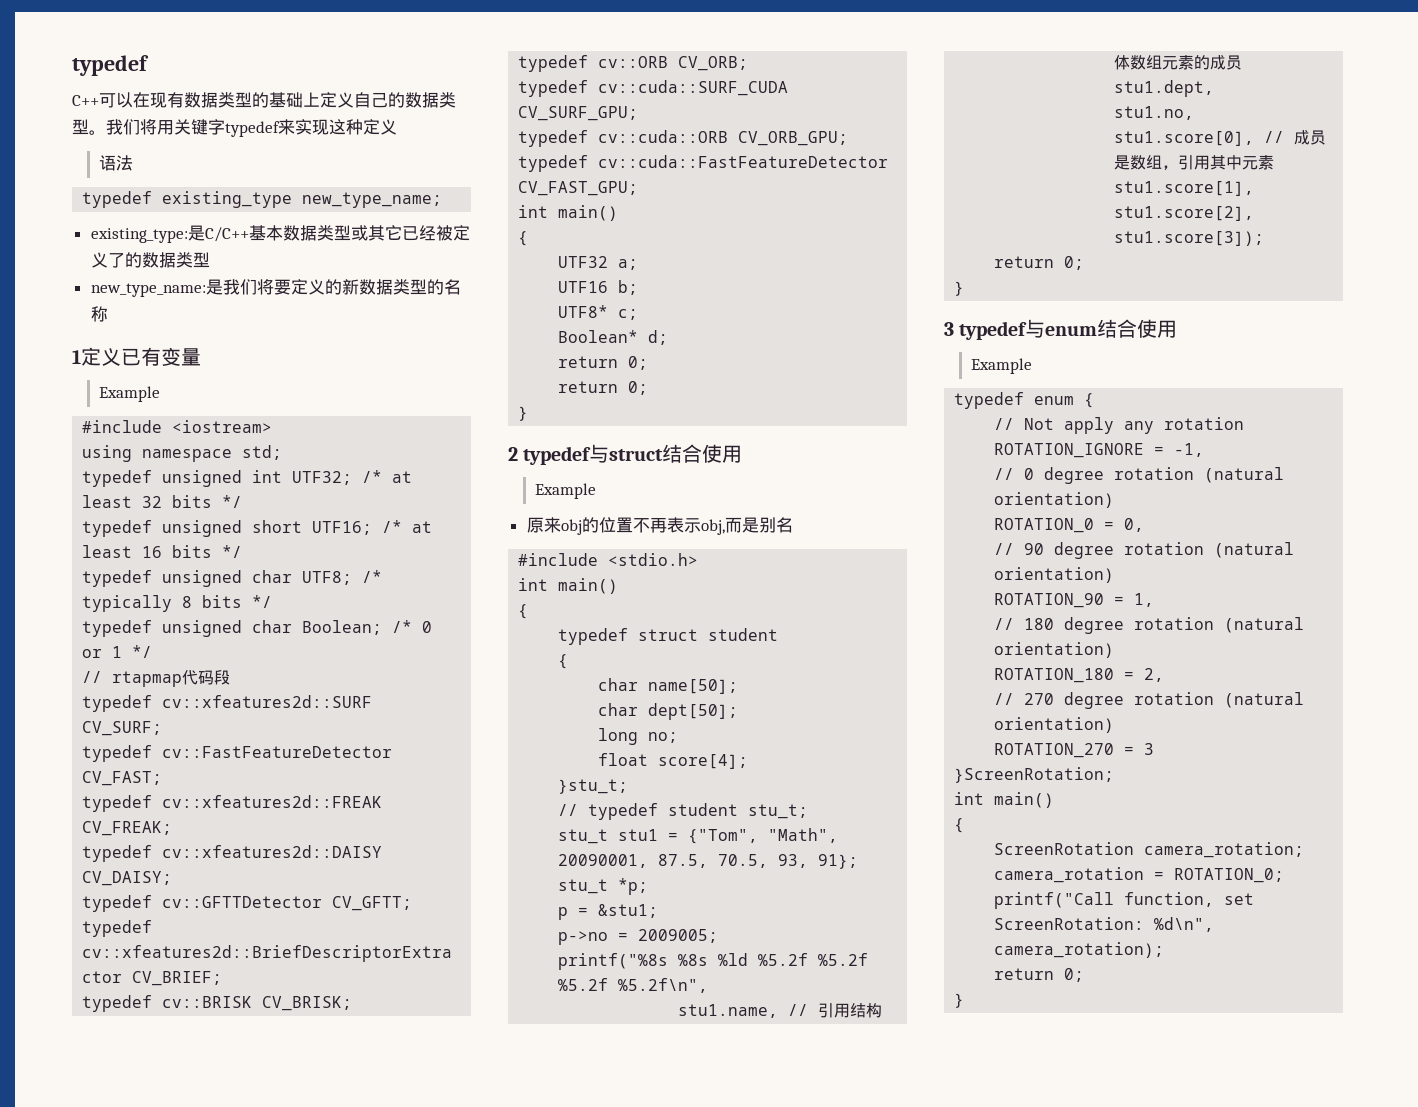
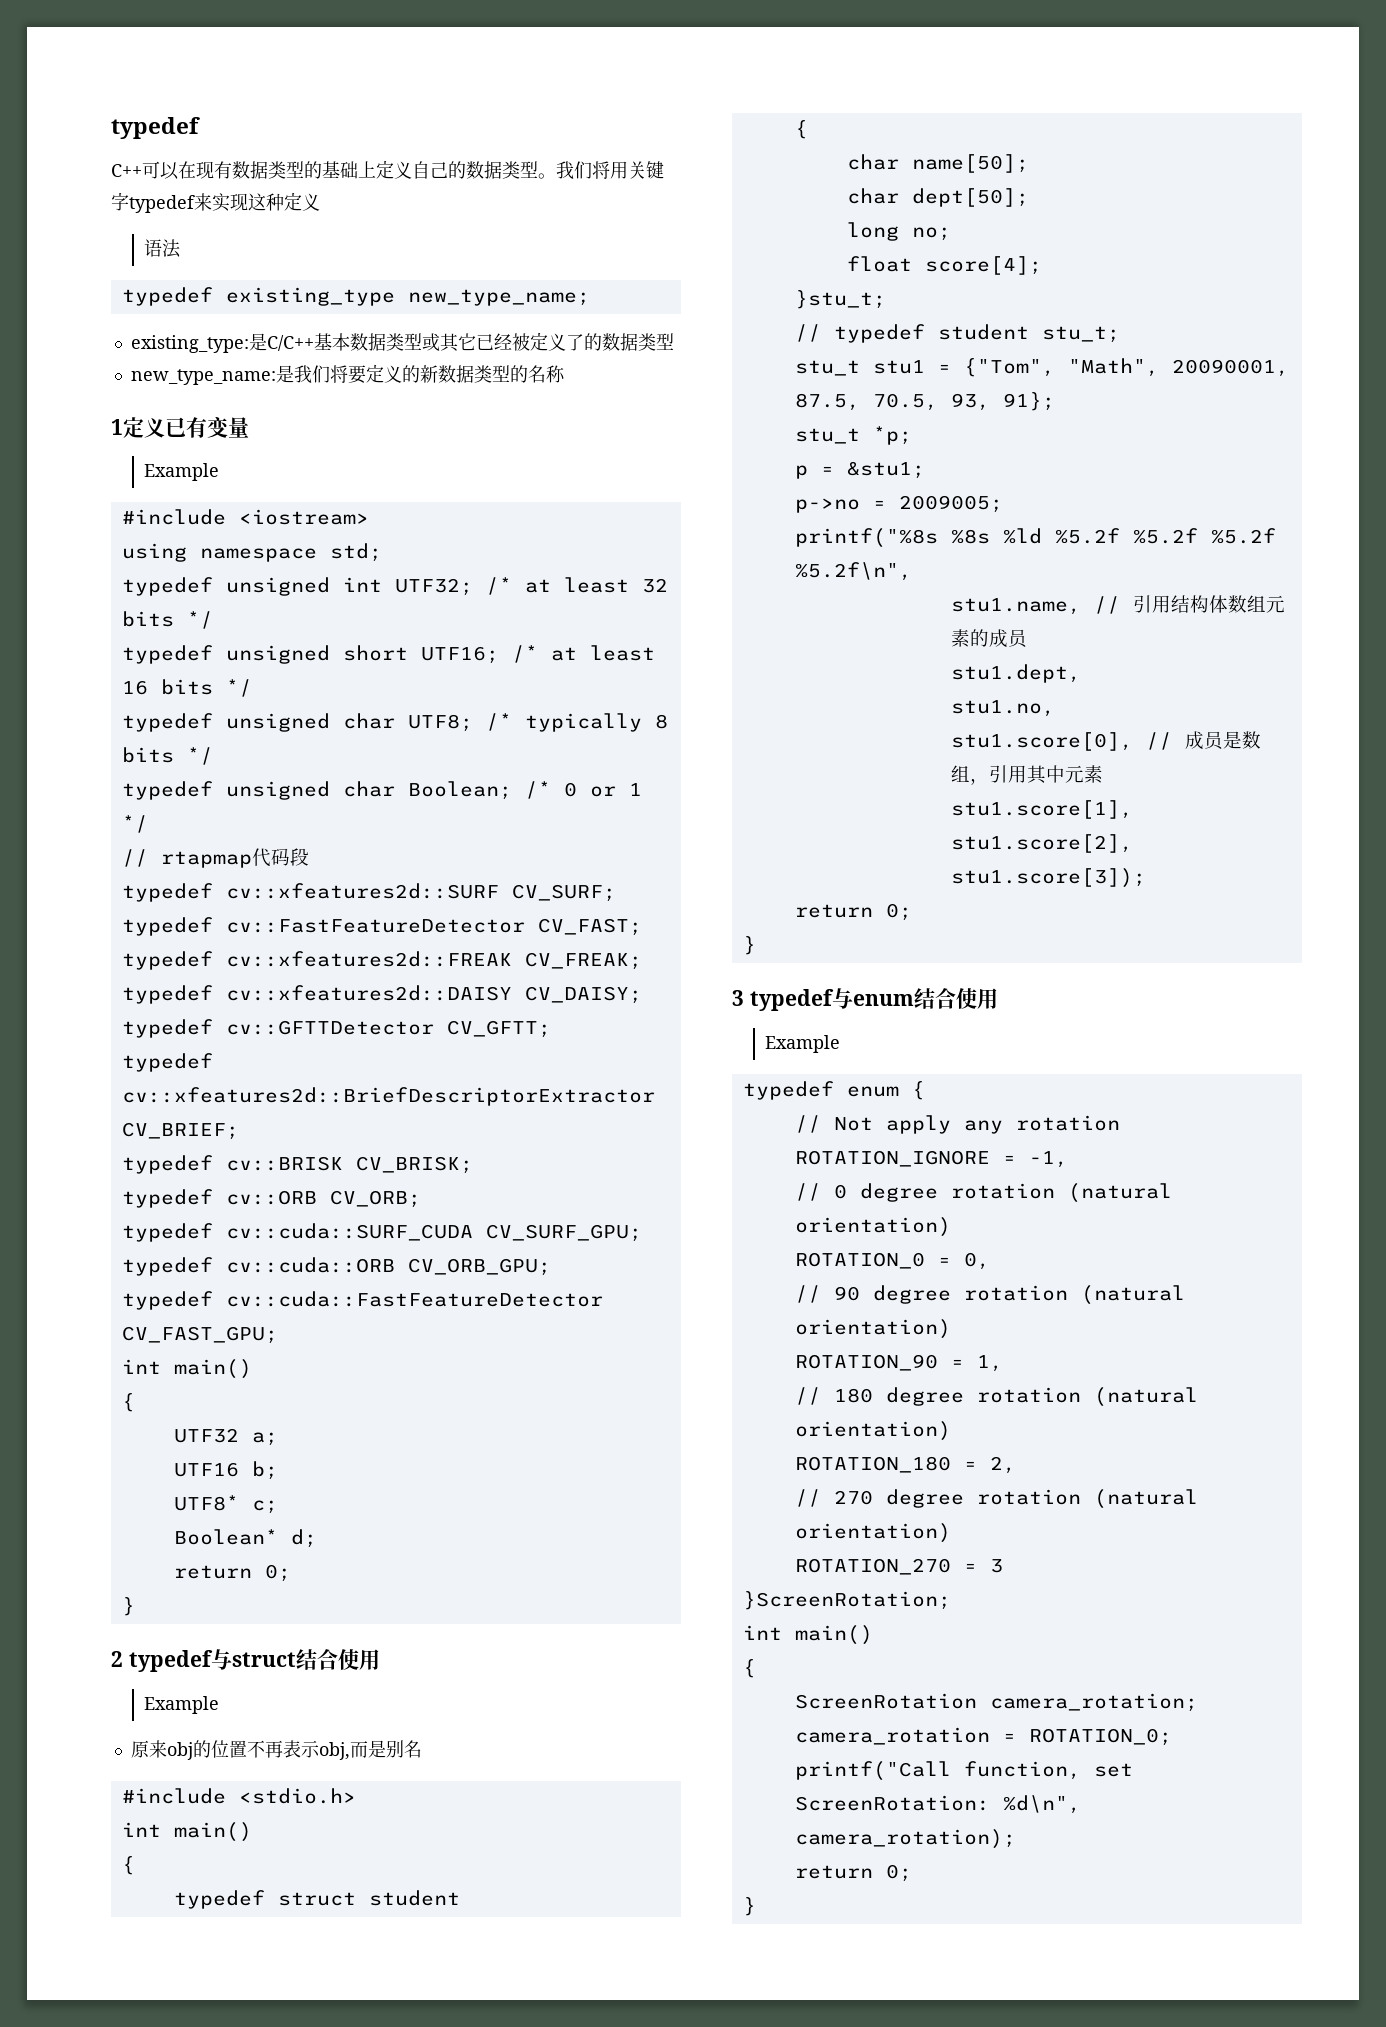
[558,381,649,395] // return 0; -> (291, 1573) none

